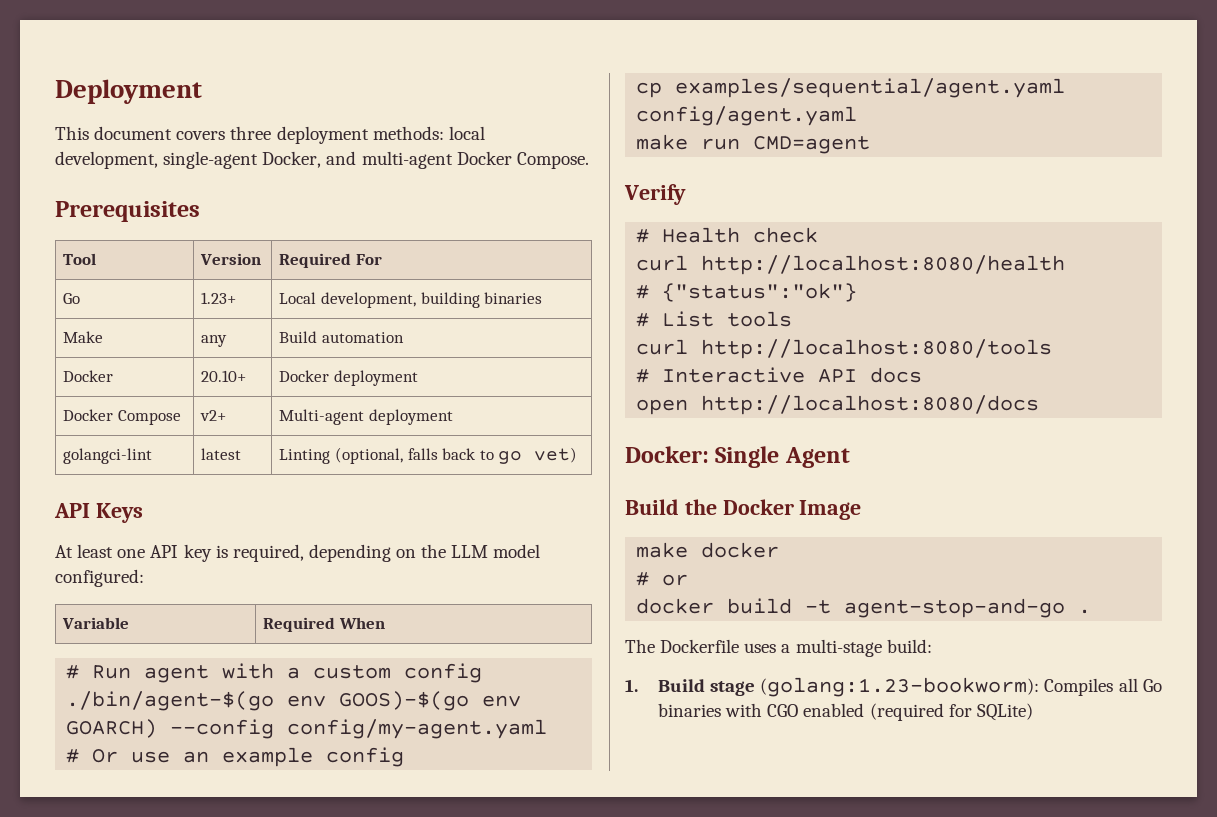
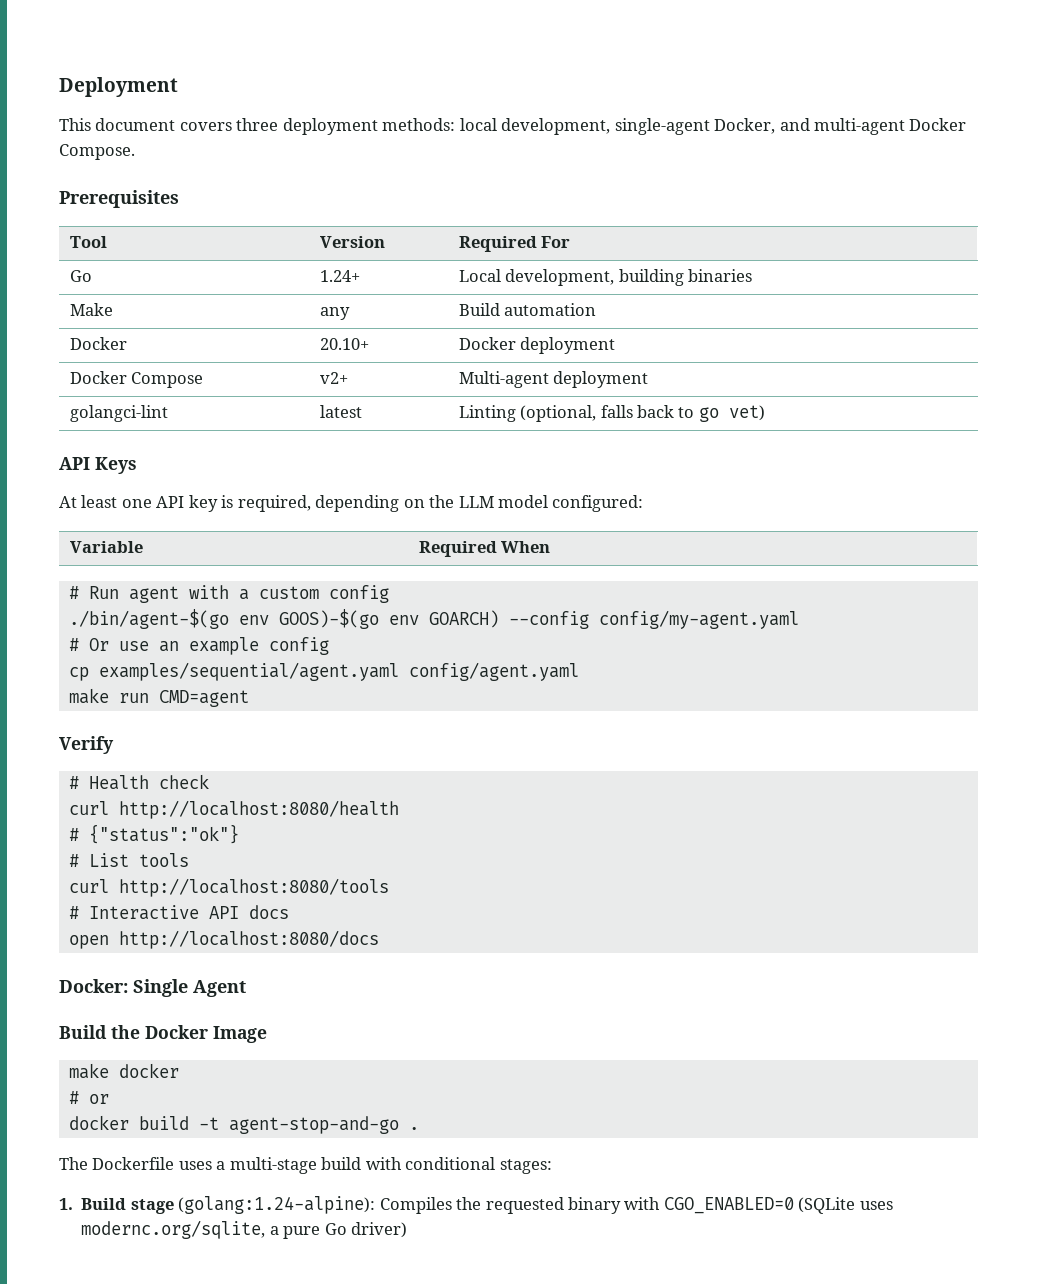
[201,292,237,304] 1.23+ -> [319,270,360,282] 1.24+
[886,639,932,653] build: -> [321,1157,552,1174] build with conditional stages:
[760,677,1162,697] [658,703,1033,721] (golang:1.23-bookworm): Compiles all Go binaries with CGO enabled (required for SQLite) -> [178,1196,893,1214] [81,1220,408,1239] (golang:1.24-alpine): Compiles the requested binary with CGO_ENABLED=0 (SQLite uses modernc.org/sqlite, a pure Go driver)

